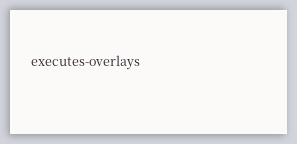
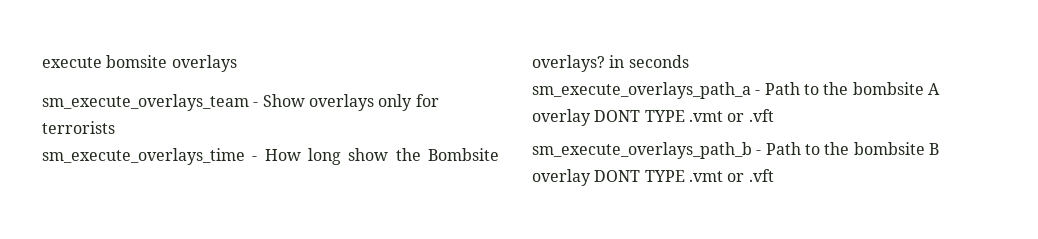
[31,55,140,70] executes-overlays -> [42,55,237,72] [42,94,439,111] [42,121,115,134] [42,148,499,165] [532,55,689,72] [532,82,940,99] [532,109,774,126] [532,142,939,159] [532,169,774,186] execute bomsite overlays // sm_execute_overlays_team - Show overlays only for terrorists // sm_execute_overlays_time - How long show the Bombsite overlays? in seconds // sm_execute_overlays_path_a - Path to the bombsite A overlay DONT TYPE .vmt or .vft // sm_execute_overlays_path_b - Path to the bombsite B overlay DONT TYPE .vmt or .vft

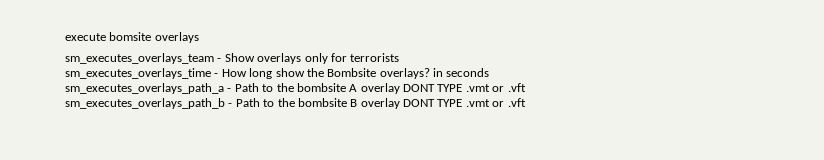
[42,94,249,111] sm_execute_overlays_team -> [65,53,214,64] sm_executes_overlays_team
[42,148,245,165] sm_execute_overlays_time -> [65,68,211,79] sm_executes_overlays_time
[532,82,751,99] sm_execute_overlays_path_a -> [65,83,224,94] sm_executes_overlays_path_a
[532,142,752,159] sm_execute_overlays_path_b -> [65,98,225,109] sm_executes_overlays_path_b

